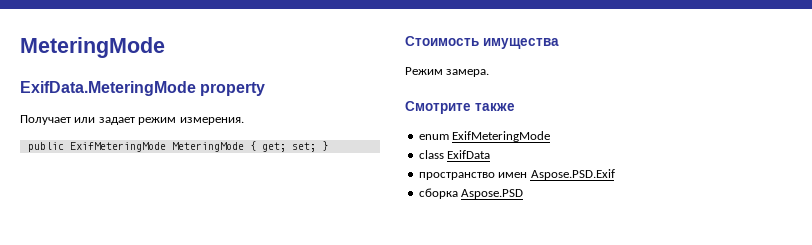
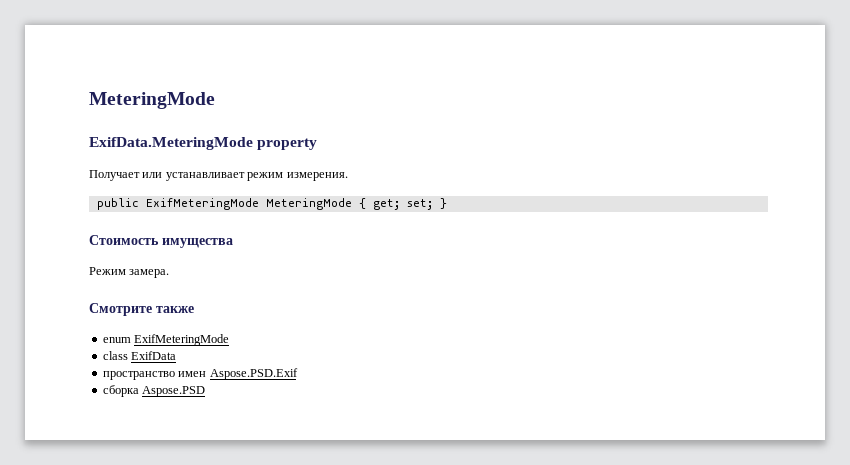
[98,117,135,125] задает -> [165,172,245,181] устанавливает

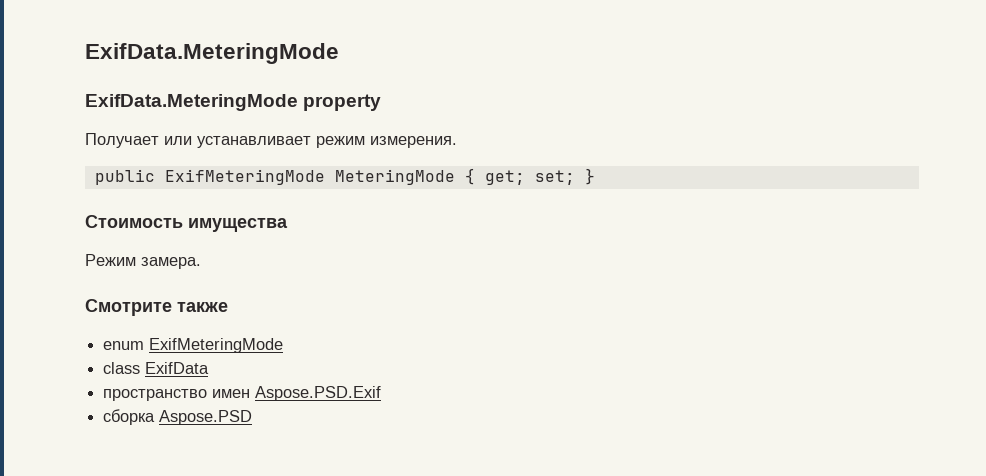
[89,92,215,109] MeteringMode -> [85,43,339,64] ExifData.MeteringMode

